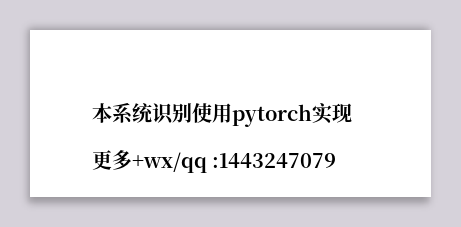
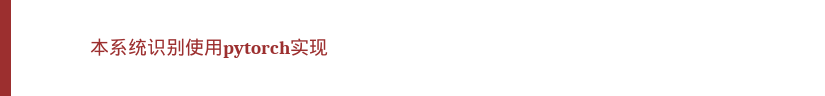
[92,150,337,173] // 更多+wx/qq :1443247079 -> (328, 47) none

